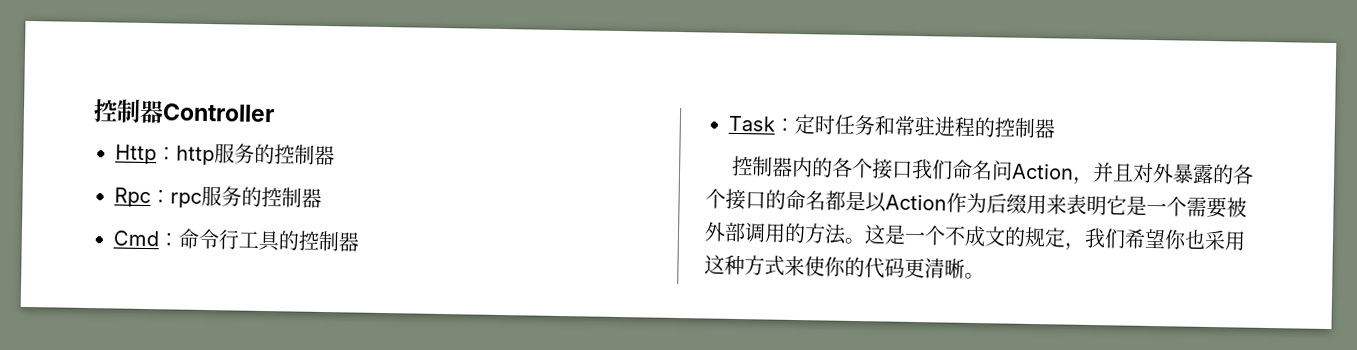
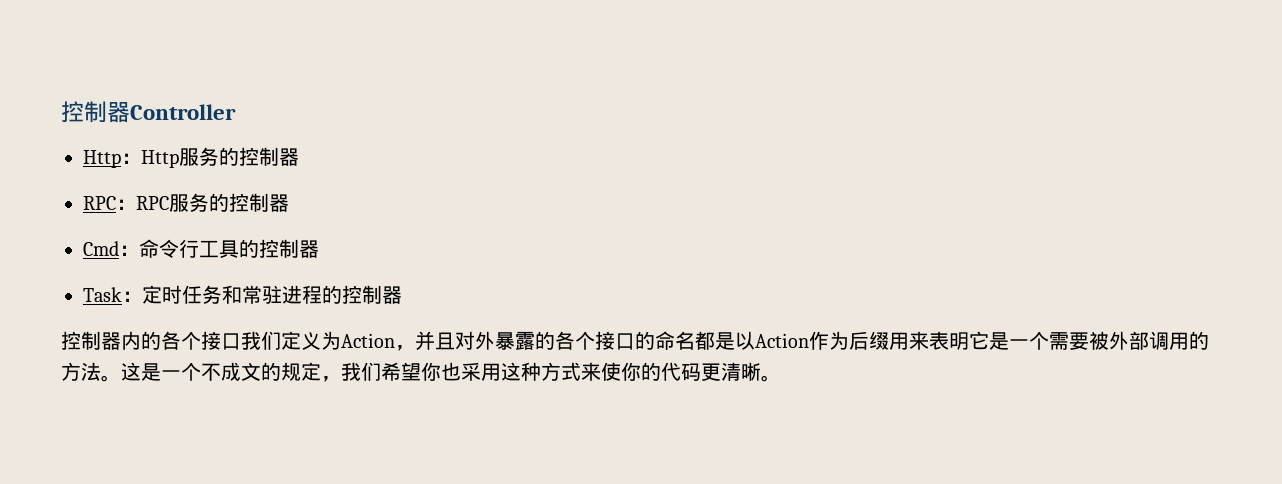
[176,143,335,166] [114,187,202,208] http服务的控制器 // Rpc：rpc -> [141,147,299,168] [83,196,169,210] Http服务的控制器 // RPC：RPC
[951,159,1014,181] 命名问 -> [281,331,341,350] 定义为

